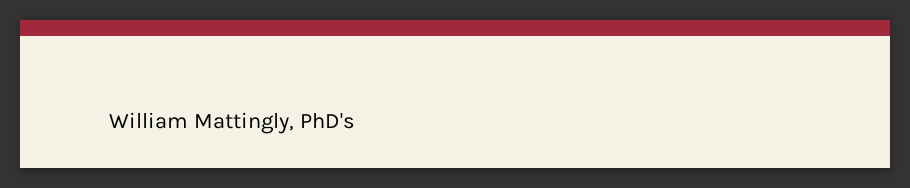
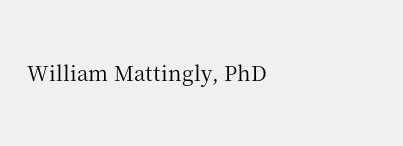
[299,113,355,129] PhD's -> [224,64,268,81] PhD

